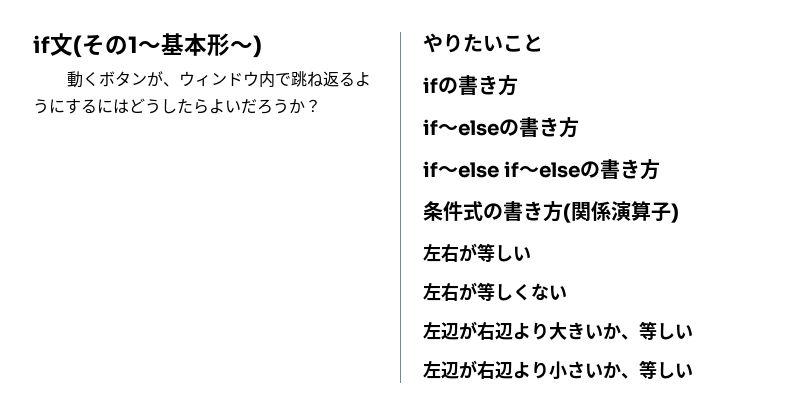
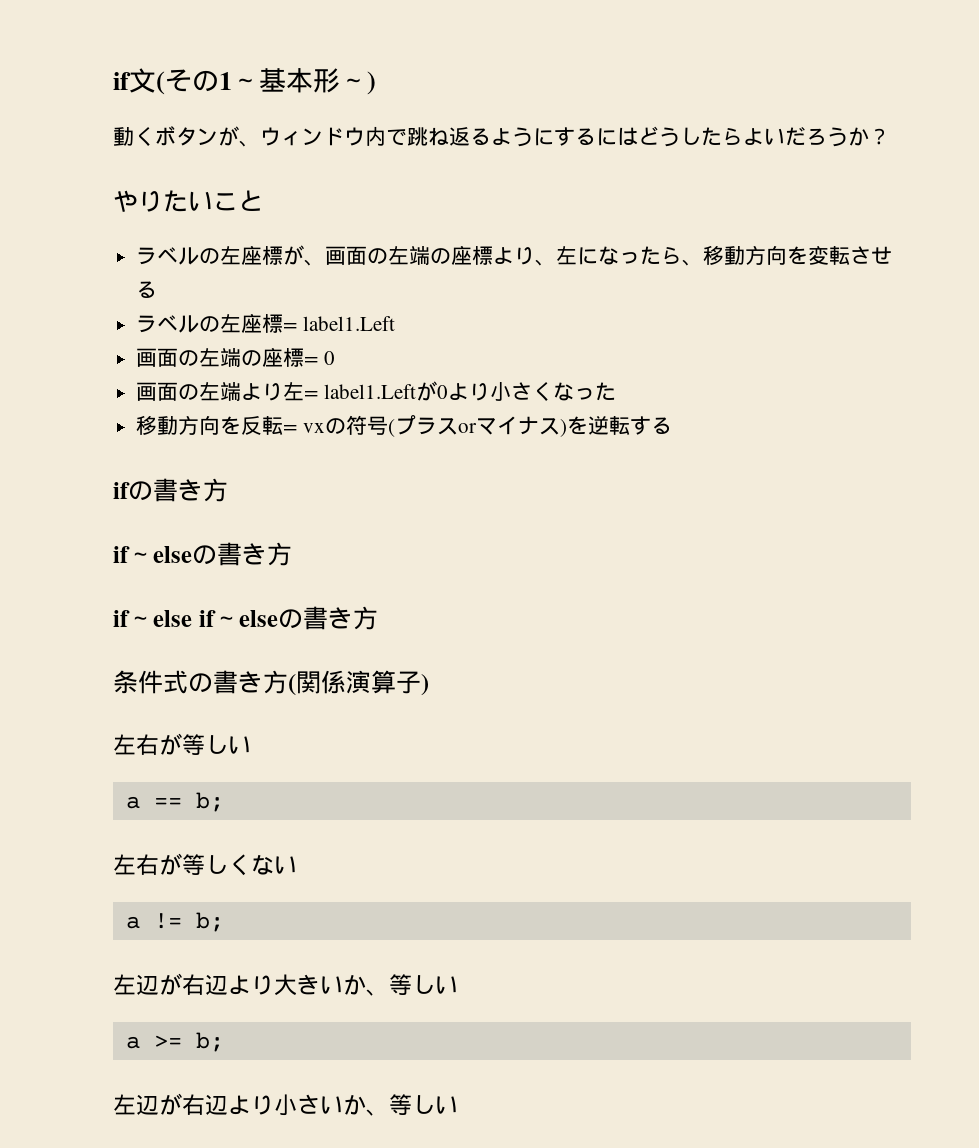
(543, 43) none -> [136,245,893,266] [136,281,158,298] [136,313,395,333] [136,347,335,367] [136,381,616,401] [136,415,672,437] // ラベルの左座標が、画面の左端の座標より、左になったら、移動方向を変転させる // ラベルの左座標= label1.Left // 画面の左端の座標= 0 // 画面の左端より左= label1.Leftが0より小さくなった // 移動方向を反転= vxの符号(プラスorマイナス)を逆転する
(531, 253) none -> [125,792,224,812] // a == b;
(567, 292) none -> [125,912,224,932] // a != b;
(693, 331) none -> [125,1032,224,1052] // a >= b;

